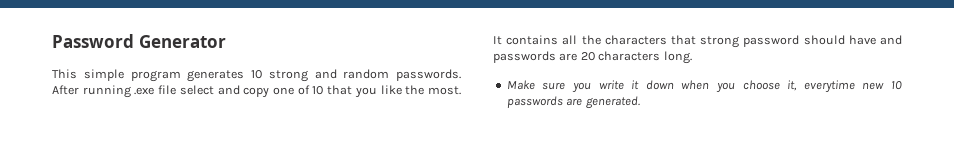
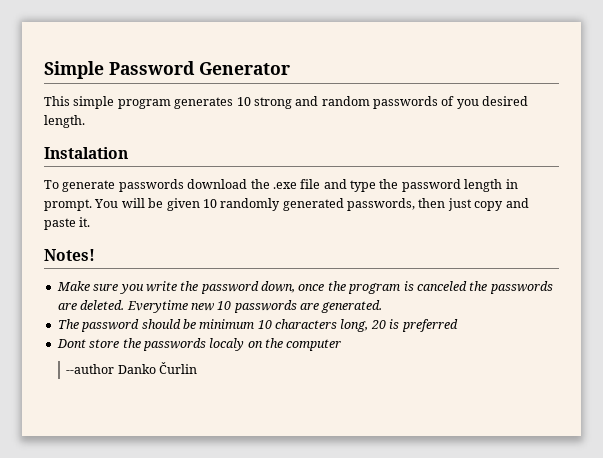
(52, 41) none -> [44,61,104,79] Simple
[396,69,461,81] [52,85,462,98] [493,35,902,48] [493,51,692,64] [506,80,855,93] passwords. After running .exe file select and copy one of 10 that you like the most. It contains all the characters that strong password should have and passwords are 20 characters long. // Make sure you write it down when you choose it, everytime -> [373,96,529,109] [44,115,85,128] [44,147,128,159] [44,179,518,192] [44,198,529,211] [44,217,91,230] [44,249,95,261] [56,281,553,294] [57,300,188,313] passwords of you desired length. // Instalation // To generate passwords download the .exe file and type the password length in prompt. You will be given 10 randomly generated passwords, then just copy and paste it. // Notes! // Make sure you write the password down, once the program is canceled the passwords are deleted. Everytime
(640, 102) none -> [57,319,458,332] [56,338,342,351] [66,362,198,374] // The password should be minimum 10 characters long, 20 is preferred // Dont store the passwords localy on the computer // --author Danko Čurlin

